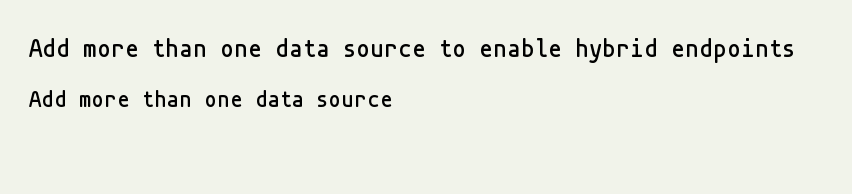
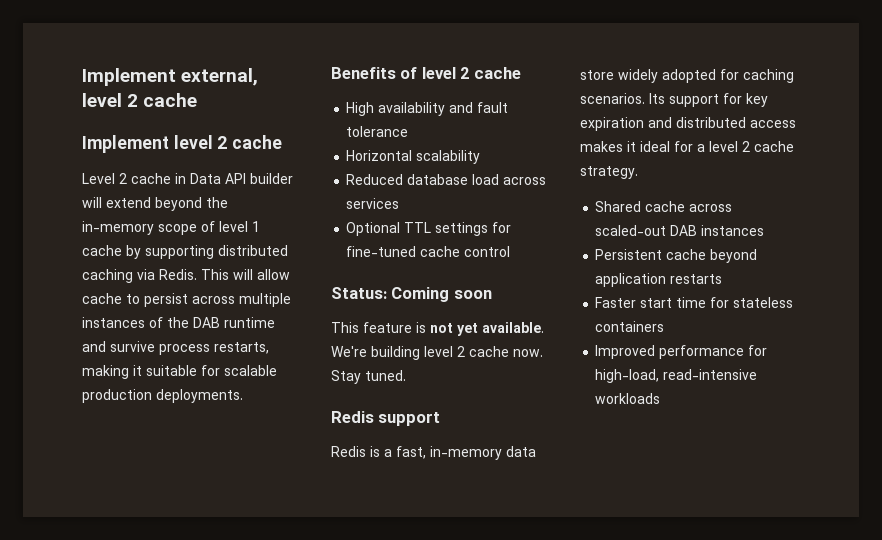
[29,38,795,63] [29,90,393,107] Add more than one data source to enable hybrid endpoints // Add more than one data source -> [82,68,259,86] [82,93,198,107] [82,135,283,153] [82,173,293,184] [82,197,228,211] [82,221,260,235] [82,245,288,259] [82,269,290,283] [82,293,291,307] [82,317,275,328] [82,341,269,355] [82,365,277,379] [82,389,243,403] [331,67,521,79] [346,102,509,116] [346,126,409,137] [346,150,481,164] [346,174,547,185] [346,198,400,209] [346,222,512,236] [346,246,511,257] [331,287,492,302] [331,322,544,336] [331,346,543,360] [331,370,406,384] [331,411,441,426] [331,446,536,460] [580,69,794,83] [580,93,768,107] [580,117,796,131] [580,141,794,152] [580,166,638,179] [595,201,733,212] [595,225,765,236] [595,249,758,263] [595,273,723,287] [595,297,794,308] [595,321,665,332] [595,345,768,359] [595,369,758,383] [595,393,661,404] Implement external, level 2 cache // Implement level 2 cache // Level 2 cache in Data API builder will extend beyond the in-memory scope of level 1 cache by supporting distributed caching via Redis. This will allow cache to persist across multiple instances of the DAB runtime and survive process restarts, making it suitable for scalable production deployments. // Benefits of level 2 cache // High availability and fault tolerance // Horizontal scalability // Reduced database load across services // Optional TTL settings for fine-tuned cache control // Status: Coming soon // This feature is not yet available. We're building level 2 cache now. Stay tuned. // Redis support // Redis is a fast, in-memory data store widely adopted for caching scenarios. Its support for key expiration and distributed access makes it ideal for a level 2 cache strategy. // Shared cache across scaled-out DAB instances // Persistent cache beyond application restarts // Faster start time for stateless containers // Improved performance for high-load, read-intensive workloads

